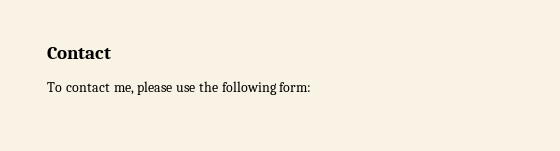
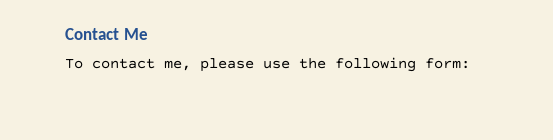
(111, 53) none -> [123,28,148,40] Me

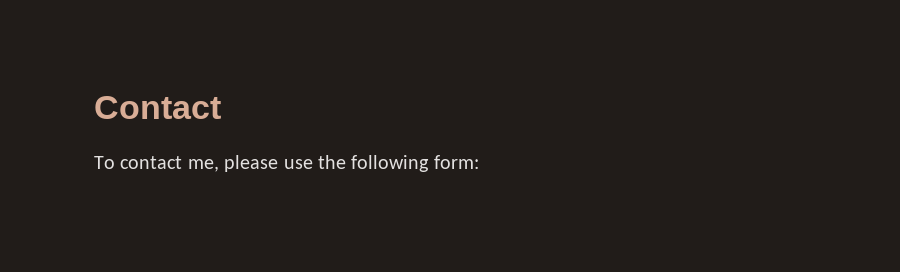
[123,28,148,40] Me -> (221, 107) none

